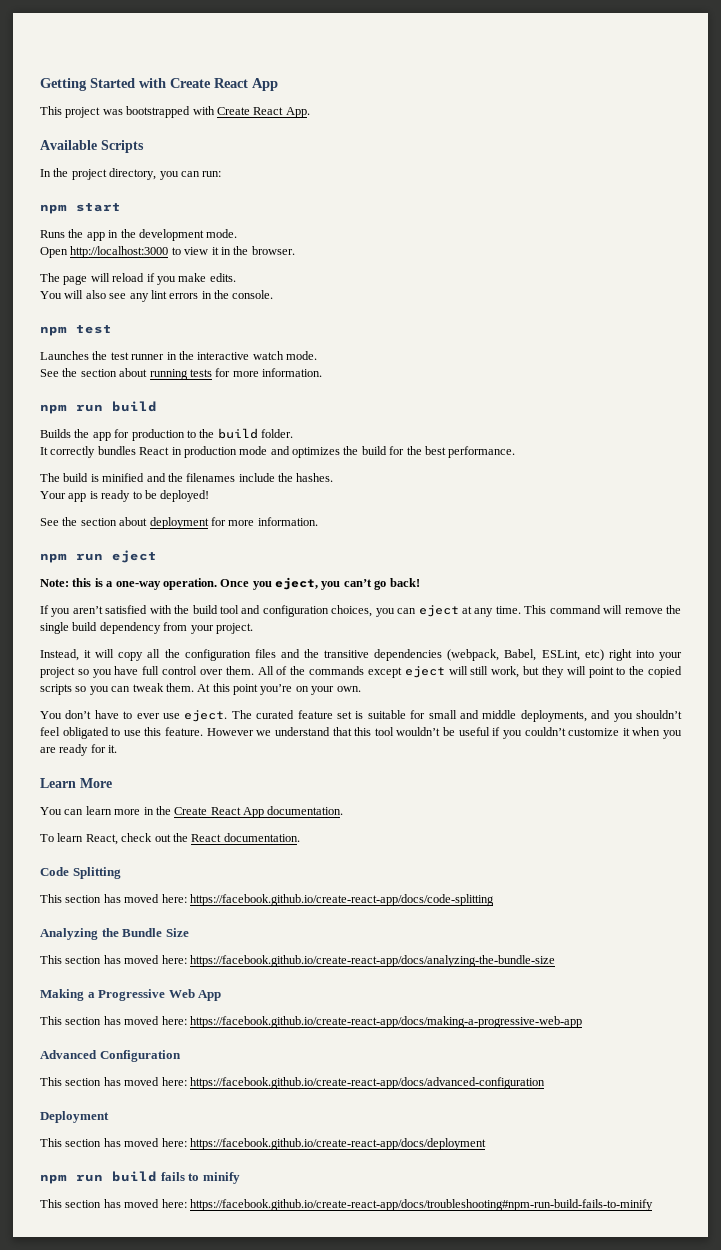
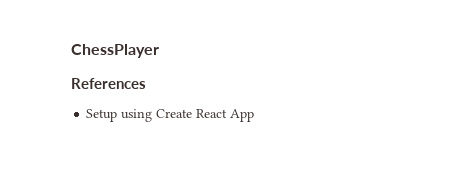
[40,78,278,91] [40,106,310,118] [40,140,144,153] [40,168,222,180] [40,203,121,214] [40,229,238,241] [40,246,295,258] [40,273,236,285] [40,290,274,302] [40,325,112,336] [40,351,317,360] [40,368,322,380] [40,401,157,414] [40,428,293,441] [40,446,516,458] [40,473,334,482] [40,490,210,502] [40,517,318,529] [40,550,157,563] [40,577,420,590] [40,605,682,617] [40,622,253,634] [40,649,682,661] [40,666,683,678] [40,683,361,695] [40,710,682,722] [40,727,682,739] [40,744,118,756] [40,778,112,788] [40,806,344,818] [40,833,300,845] [40,867,121,879] [40,894,494,906] [40,928,189,940] [40,955,555,967] [40,989,222,1001] [40,1016,582,1028] [40,1050,181,1062] [40,1077,545,1089] [40,1111,109,1123] [40,1138,486,1150] [40,1171,240,1184] [40,1199,653,1211] Getting Started with Create React App // This project was bootstrapped with Create React App. // Available Scripts // In the project directory, you can run: // npm start // Runs the app in the development mode. // Open http://localhost:3000 to view it in the browser. // The page will reload if you make edits. // You will also see any lint errors in the console. // npm test // Launches the test runner in the interactive watch mode. // See the section about running tests for more information. // npm run build // Builds the app for production to the build folder. // It correctly bundles React in production mode and optimizes the build for the best performance. // The build is minified and the filenames include the hashes. // Your app is ready to be deployed! // See the section about deployment for more information. // npm run eject // Note: this is a one-way operation. Once you eject, you can’t go back! // If you aren’t satisfied with the build tool and configuration choices, you can eject at any time. This command will remove the single build dependency from your project. // Instead, it will copy all the configuration files and the transitive dependencies (webpack, Babel, ESLint, etc) right into your project so you have full control over them. All of the commands except eject will still work, but they will point to the copied scripts so you can tweak them. At this point you’re on your own. // You don’t have to ever use eject. The curated feature set is suitable for small and middle deployments, and you shouldn’t feel obligated to use this feature. However we understand that this tool wouldn’t be useful if you couldn’t customize it when you are ready for it. // Learn More // You can learn more in the Create React App documentation. // To learn React, check out the React documentation. // Code Splitting // This section has moved here: https://facebook.github.io/create-react-app/docs/code-splitting // Analyzing the Bundle Size // This section has moved here: https://facebook.github.io/create-react-app/docs/analyzing-the-bundle-size // Making a Progressive Web App // This section has moved here: https://facebook.github.io/create-react-app/docs/making-a-progressive-web-app // Advanced Configuration // This section has moved here: https://facebook.github.io/create-react-app/docs/advanced-configuration // Deployment // This section has moved here: https://facebook.github.io/create-react-app/docs/deployment // npm run build fails to minify // This section has moved here: https://facebook.github.io/create-react-app/docs/troubleshooting#npm-run-build-fails-to-minify -> [71,44,159,58] [71,78,146,89] [86,109,255,122] ChessPlayer // References // Setup using Create React App

